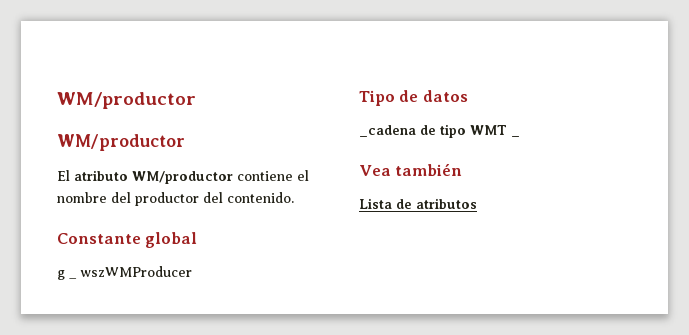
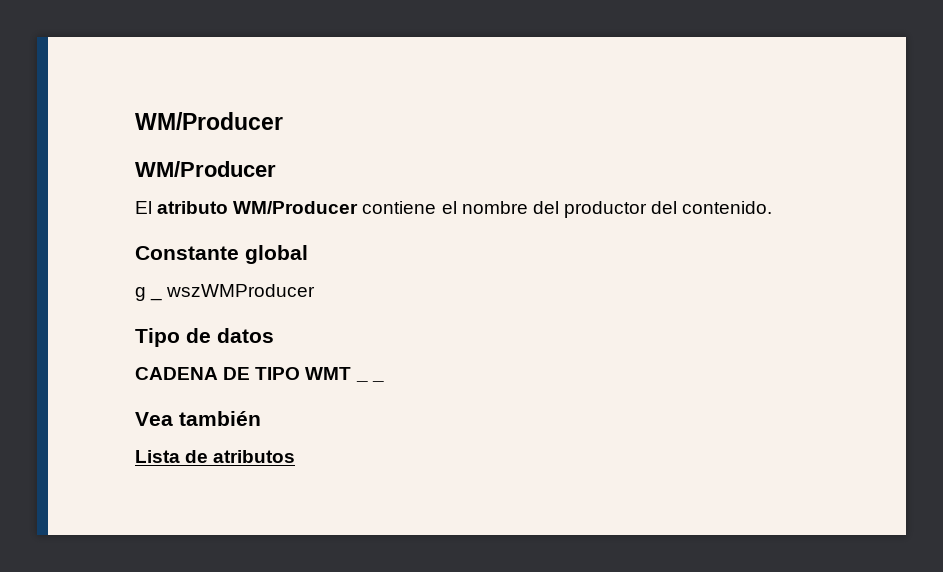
[57,92,196,109] [57,134,185,151] WM/productor // WM/productor -> [135,112,283,130] [135,161,276,177] WM/Producer // WM/Producer
[132,171,233,184] WM/productor -> [233,201,359,214] WM/Producer
[359,124,466,138] _cadena de tipo -> [135,367,301,380] CADENA DE TIPO
(520, 136) none -> [371,380,384,382] _

